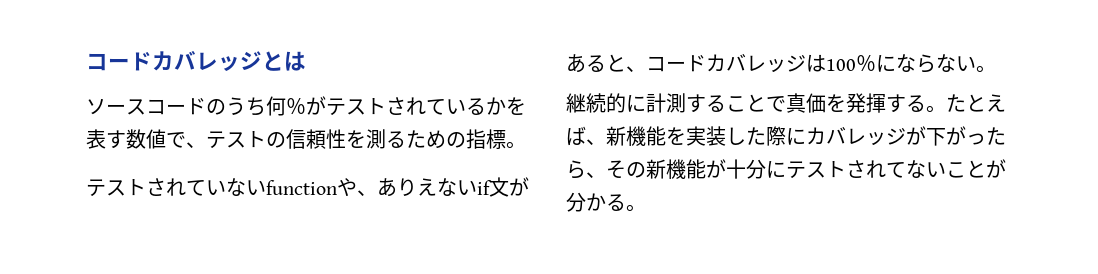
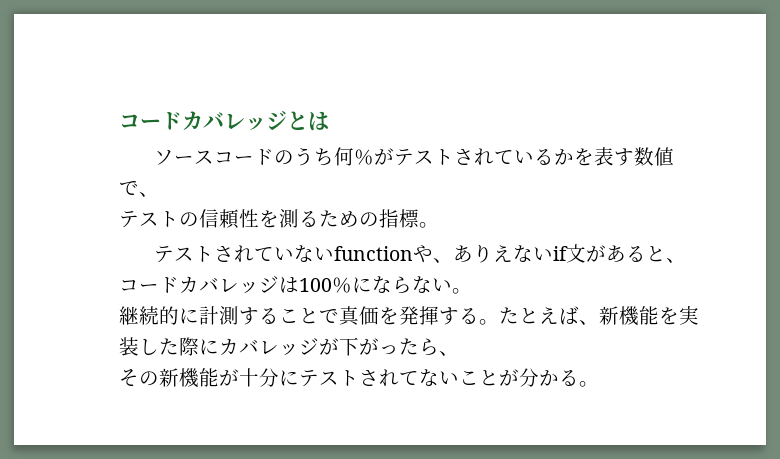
(206, 145) none -> (159, 194) //
(606, 175) none -> (459, 353) //

